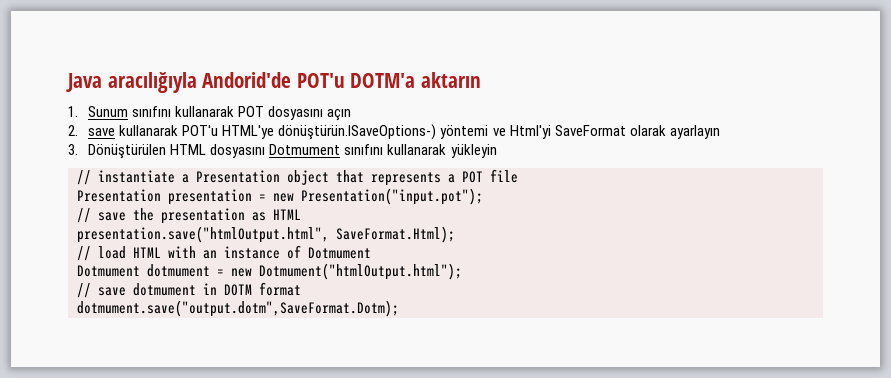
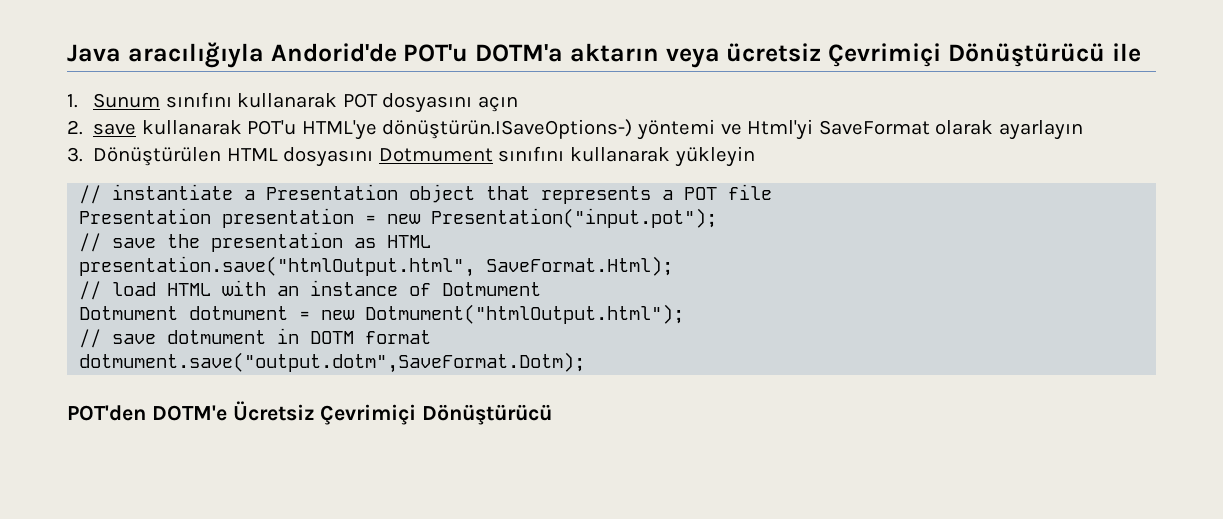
(481, 80) none -> [665,43,1141,68] veya ücretsiz Çevrimiçi Dönüştürücü ile
(399, 308) none -> [67,401,553,425] // POT'den DOTM'e Ücretsiz Çevrimiçi Dönüştürücü

